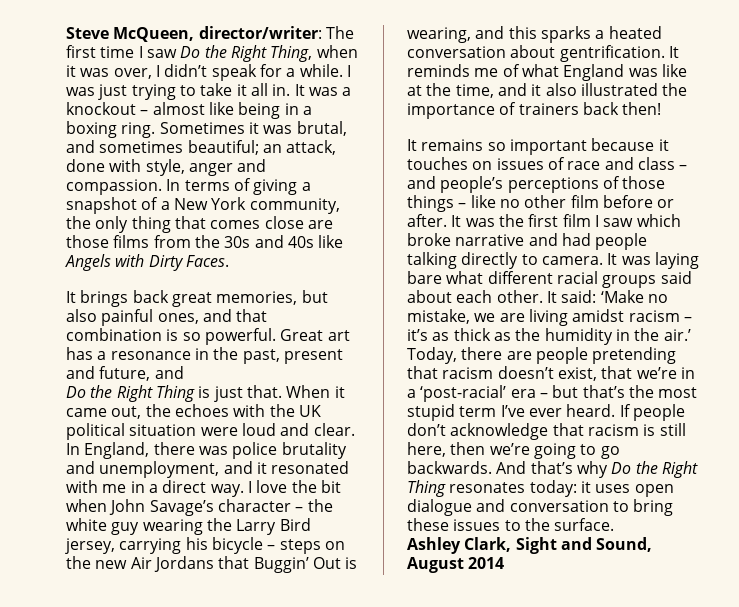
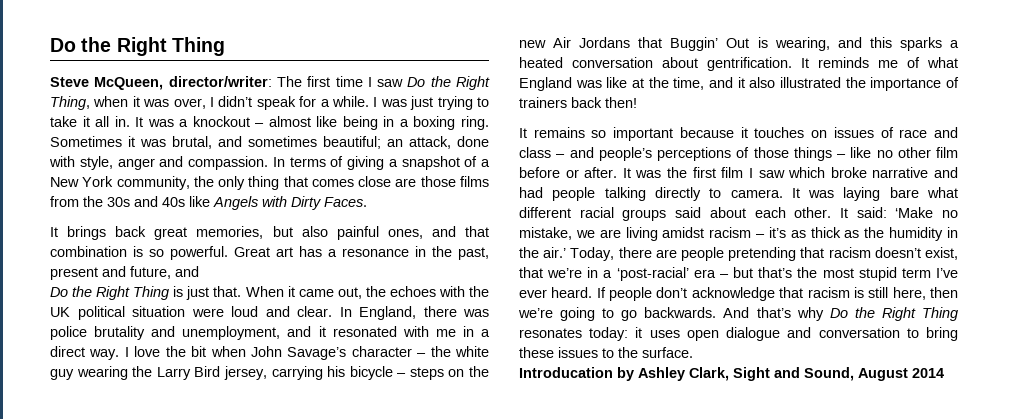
(66, 33) none -> [50,37,225,56] Do the Right Thing //
(615, 524) none -> [519,367,634,381] Introducation by

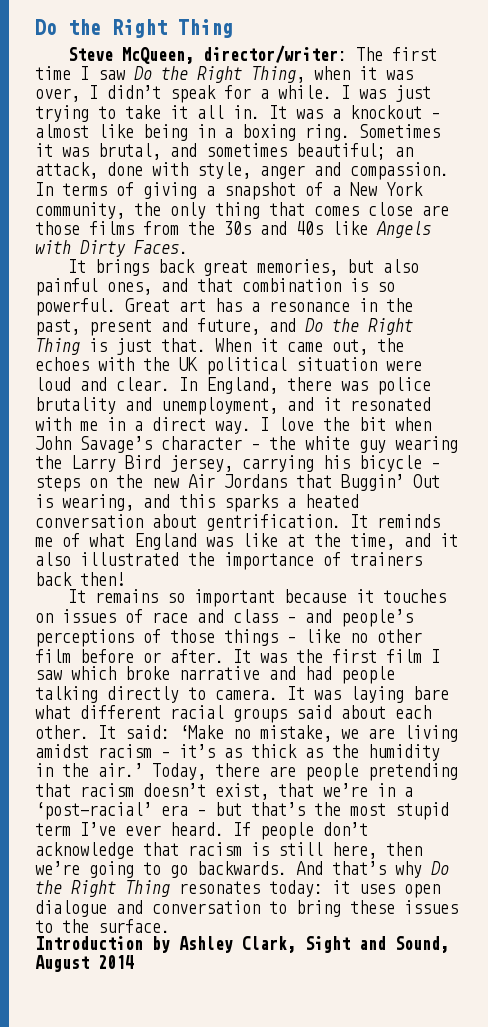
(199, 271) // -> (296, 325) none
[519,367,613,378] Introducation -> [35,936,143,950] Introduction

